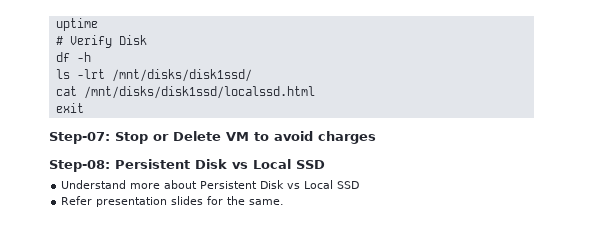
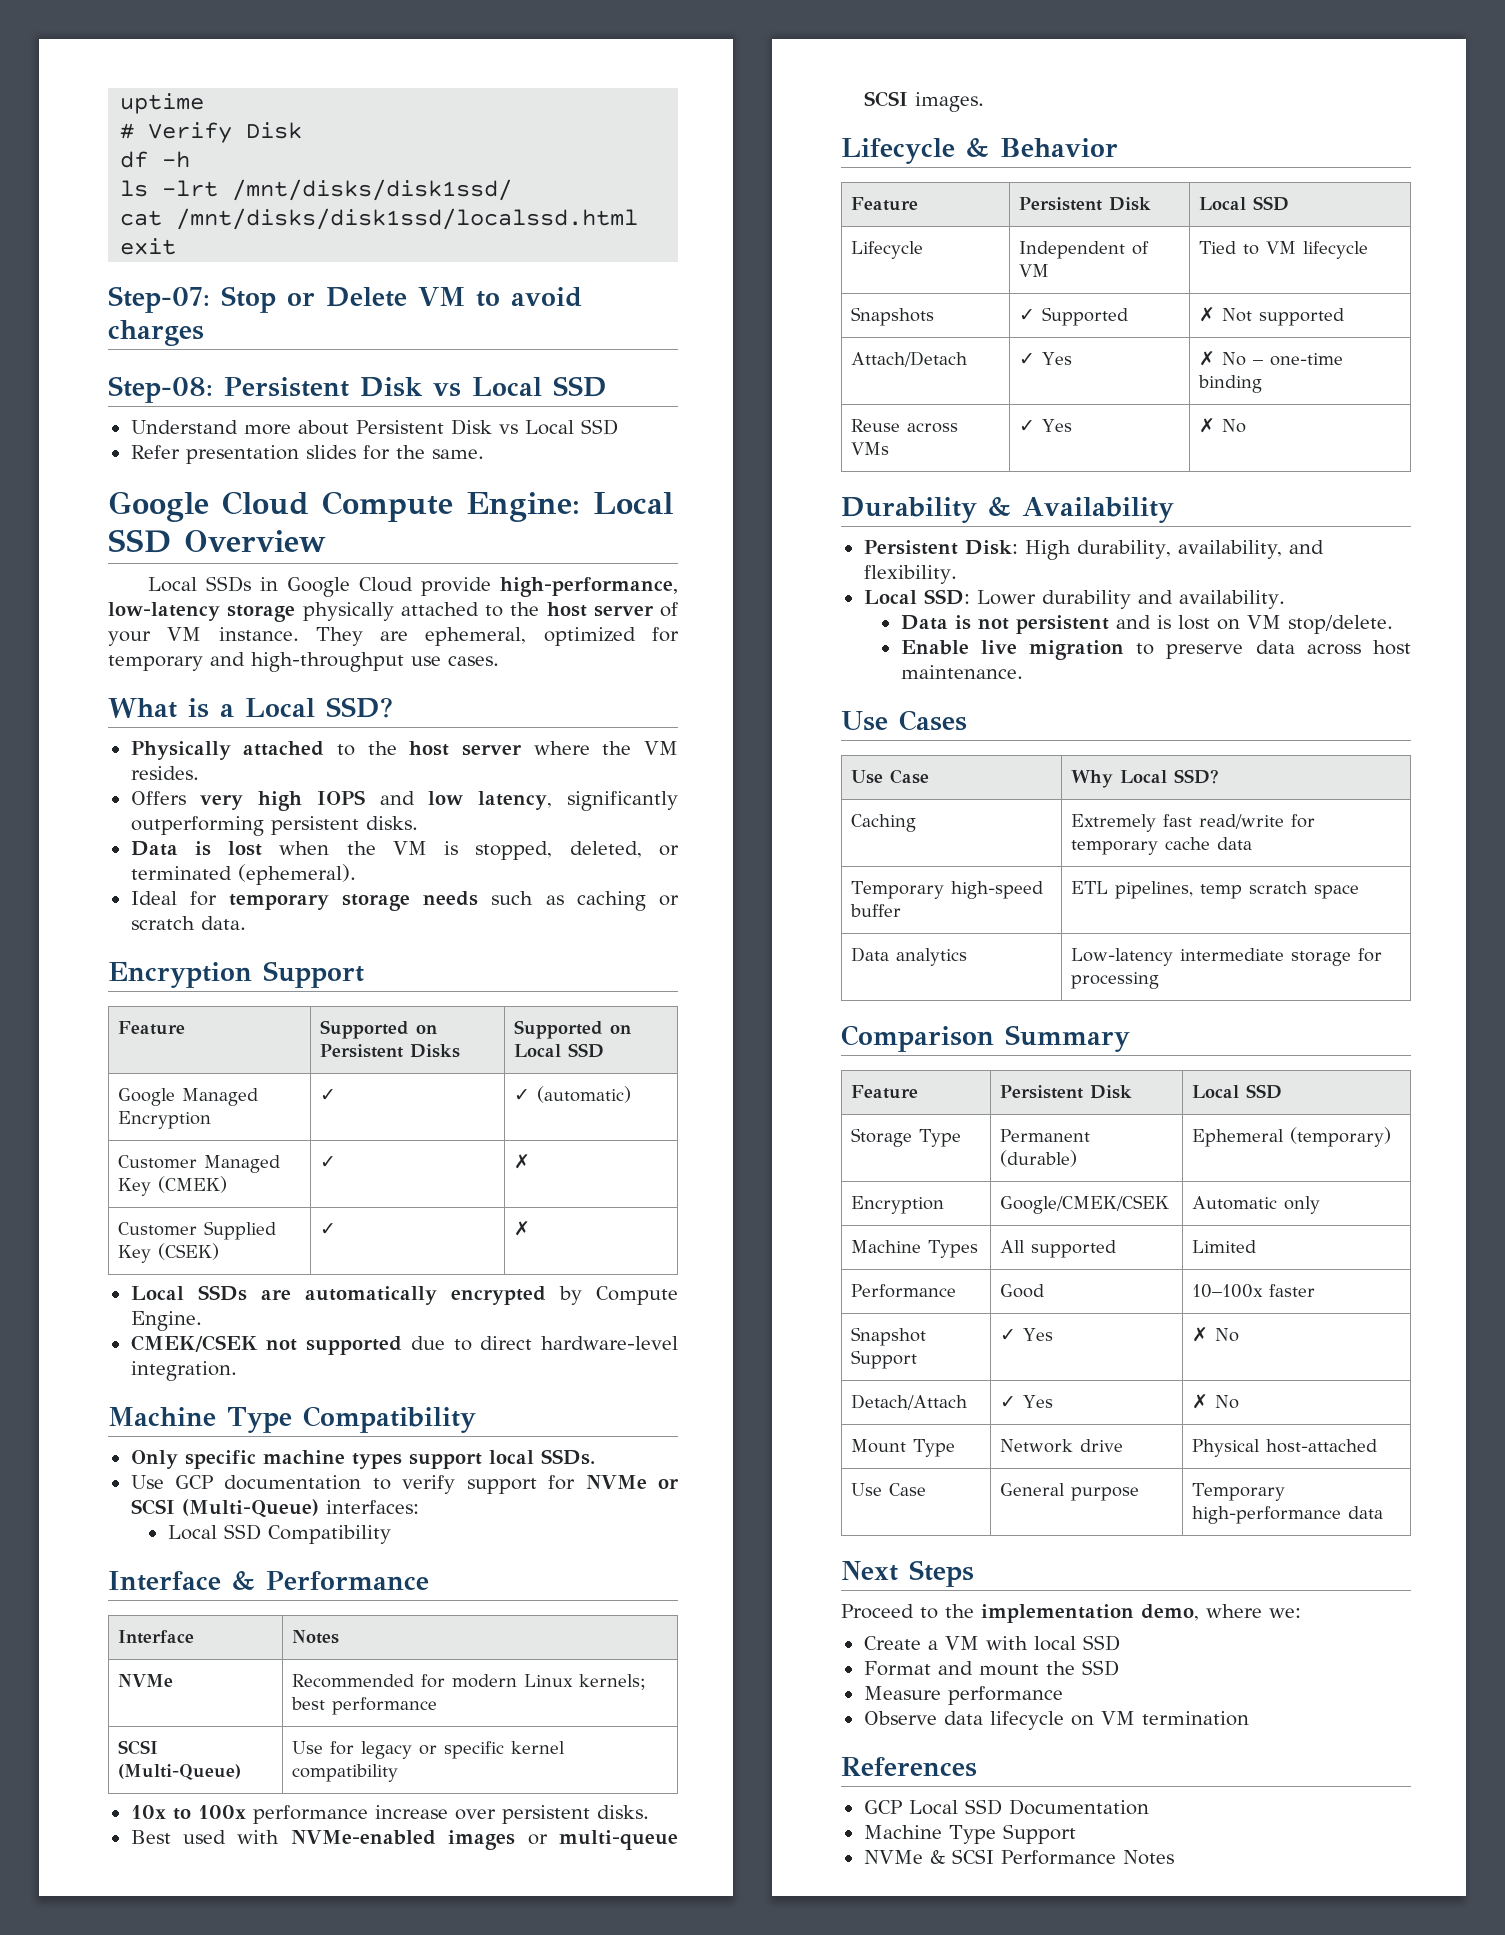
(285, 202) none -> [108,491,673,522] [108,529,326,553] [147,576,678,597] [108,602,678,622] [108,627,679,646] [108,652,499,672] [108,697,393,718] [130,741,678,760] [130,766,199,780] [130,790,678,811] [130,816,418,836] [130,841,680,860] [130,864,356,885] [130,891,679,911] [130,916,246,930] [108,961,364,988] [117,1021,185,1035] [319,1020,437,1039] [319,1044,460,1058] [513,1020,631,1039] [513,1043,604,1058] [117,1088,258,1106] [117,1111,211,1129] [319,1089,336,1101] [513,1086,631,1103] [117,1155,280,1173] [117,1176,227,1196] [319,1156,336,1168] [513,1154,530,1169] [117,1221,276,1240] [117,1243,219,1263] [319,1223,336,1235] [513,1221,530,1236] [130,1285,678,1305] [130,1311,202,1331] [130,1335,678,1355] [130,1361,237,1381] [108,1406,476,1433] [130,1449,595,1469] [130,1475,679,1494] [130,1499,419,1518] [167,1524,391,1544] [108,1571,429,1591] [117,1630,194,1644] [291,1630,339,1644] [117,1674,173,1687] [291,1674,646,1690] [290,1697,437,1715] [117,1740,158,1755] [117,1764,241,1780] [291,1741,565,1759] [291,1764,398,1782] [130,1805,649,1824] [130,1830,678,1850] [863,91,984,112] [841,138,1118,164] [850,197,918,211] [1018,197,1151,211] [1198,196,1289,211] [850,241,923,259] [1018,241,1149,259] [1018,264,1049,277] [1198,241,1368,259] [850,307,934,326] [1018,307,1128,326] [1198,307,1344,326] [850,351,967,367] [1018,352,1072,365] [1198,351,1343,366] [1197,375,1262,393] [850,419,958,433] [850,442,889,455] [1018,419,1072,432] [1198,418,1246,433] [841,497,1174,523] [863,540,1325,560] [863,565,957,584] [863,589,1285,609] [900,615,1393,634] [900,640,1411,660] [900,665,1023,679] [841,710,967,731] [850,769,929,784] [1070,769,1219,788] [850,814,916,832] [1070,814,1315,832] [1070,837,1252,855] [850,881,1043,899] [849,904,901,917] [1070,881,1359,899] [850,947,967,966] [1070,948,1382,966] [1070,972,1159,989] [841,1025,1130,1052] [850,1085,918,1099] [999,1085,1132,1099] [1191,1084,1282,1099] [850,1128,961,1147] [999,1129,1090,1142] [999,1150,1077,1167] [1191,1127,1391,1147] [850,1196,944,1214] [999,1195,1169,1214] [1191,1196,1320,1214] [850,1240,978,1258] [999,1240,1116,1258] [1191,1240,1256,1253] [850,1284,956,1298] [999,1284,1044,1298] [1191,1284,1315,1298] [850,1327,926,1346] [850,1350,917,1369] [999,1328,1053,1341] [1191,1327,1239,1342] [850,1394,967,1410] [999,1395,1053,1408] [1191,1394,1239,1409] [850,1439,955,1457] [999,1439,1123,1453] [1191,1439,1377,1457] [850,1483,926,1496] [999,1483,1139,1501] [1191,1483,1285,1501] [1191,1506,1383,1524] [841,1560,974,1587] [841,1604,1301,1623] [863,1635,1120,1651] [863,1660,1119,1676] [863,1686,1063,1705] [863,1711,1249,1730] [841,1757,977,1777] [863,1799,1149,1815] [863,1824,1076,1844] [863,1849,1174,1865] // Google Cloud Compute Engine: Local SSD Overview // Local SSDs in Google Cloud provide high-performance, low-latency storage physically attached to the host server of your VM instance. They are ephemeral, optimized for temporary and high-throughput use cases. // What is a Local SSD? // Physically attached to the host server where the VM resides. // Offers very high IOPS and low latency, significantly outperforming persistent disks. // Data is lost when the VM is stopped, deleted, or terminated (ephemeral). // Ideal for temporary storage needs such as caching or scratch data. // Encryption Support // Feature | Supported on Persistent Disks | Supported on Local SSD // Google Managed Encryption | ✓ | ✓ (automatic) // Customer Managed Key (CMEK) | ✓ | ✗ // Customer Supplied Key (CSEK) | ✓ | ✗ // Local SSDs are automatically encrypted by Compute Engine. // CMEK/CSEK not supported due to direct hardware-level integration. // Machine Type Compatibility // Only specific machine types support local SSDs. // Use GCP documentation to verify support for NVMe or SCSI (Multi-Queue) interfaces: // Local SSD Compatibility // Interface & Performance // Interface | Notes // NVMe | Recommended for modern Linux kernels; best performance // SCSI (Multi-Queue) | Use for legacy or specific kernel compatibility // 10x to 100x performance increase over persistent disks. // Best used with NVMe-enabled images or multi-queue SCSI images. // Lifecycle & Behavior // Feature | Persistent Disk | Local SSD // Lifecycle | Independent of VM | Tied to VM lifecycle // Snapshots | ✓ Supported | ✗ Not supported // Attach/Detach | ✓ Yes | ✗ No – one-time binding // Reuse across VMs | ✓ Yes | ✗ No // Durability & Availability // Persistent Disk: High durability, availability, and flexibility. // Local SSD: Lower durability and availability. // Data is not persistent and is lost on VM stop/delete. // Enable live migration to preserve data across host maintenance. // Use Cases // Use Case | Why Local SSD? // Caching | Extremely fast read/write for temporary cache data // Temporary high-speed buffer | ETL pipelines, temp scratch space // Data analytics | Low-latency intermediate storage for processing // Comparison Summary // Feature | Persistent Disk | Local SSD // Storage Type | Permanent (durable) | Ephemeral (temporary) // Encryption | Google/CMEK/CSEK | Automatic only // Machine Types | All supported | Limited // Performance | Good | 10–100x faster // Snapshot Support | ✓ Yes | ✗ No // Detach/Attach | ✓ Yes | ✗ No // Mount Type | Network drive | Physical host-attached // Use Case | General purpose | Temporary high-performance data // Next Steps // Proceed to the implementation demo, where we: // Create a VM with local SSD // Format and mount the SSD // Measure performance // Observe data lifecycle on VM termination // References // GCP Local SSD Documentation // Machine Type Support // NVMe & SCSI Performance Notes

